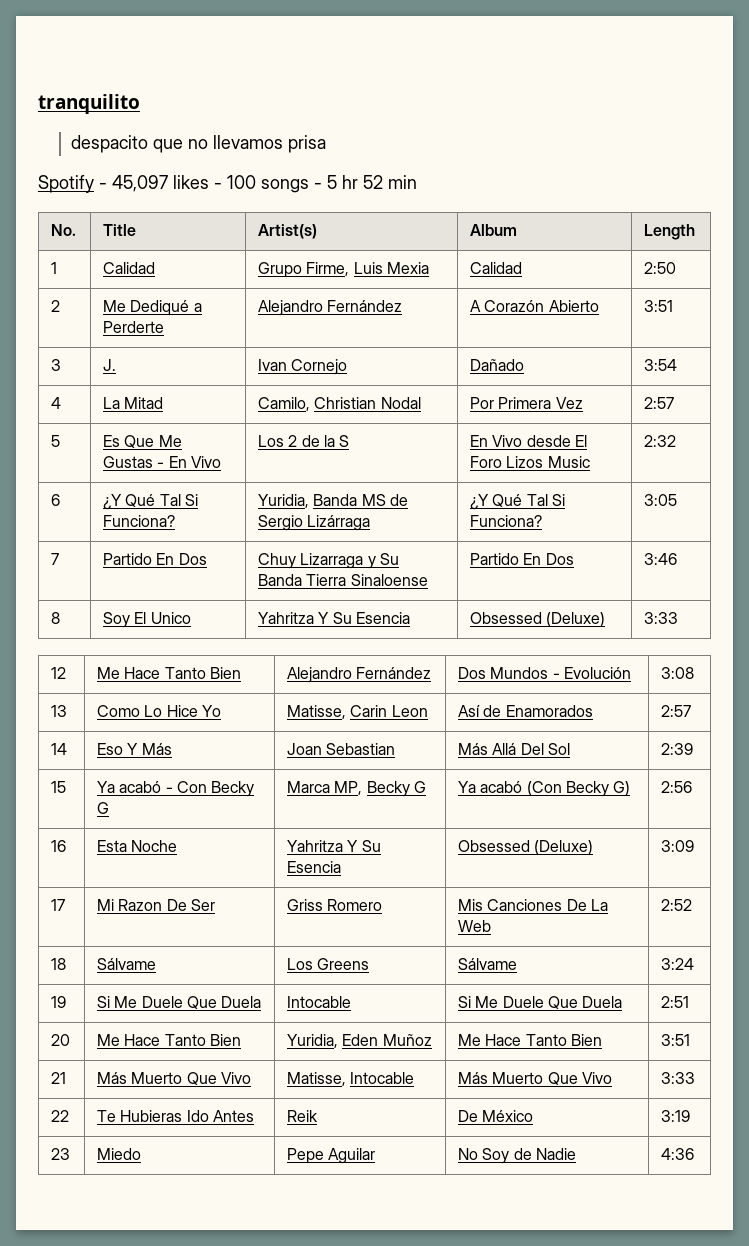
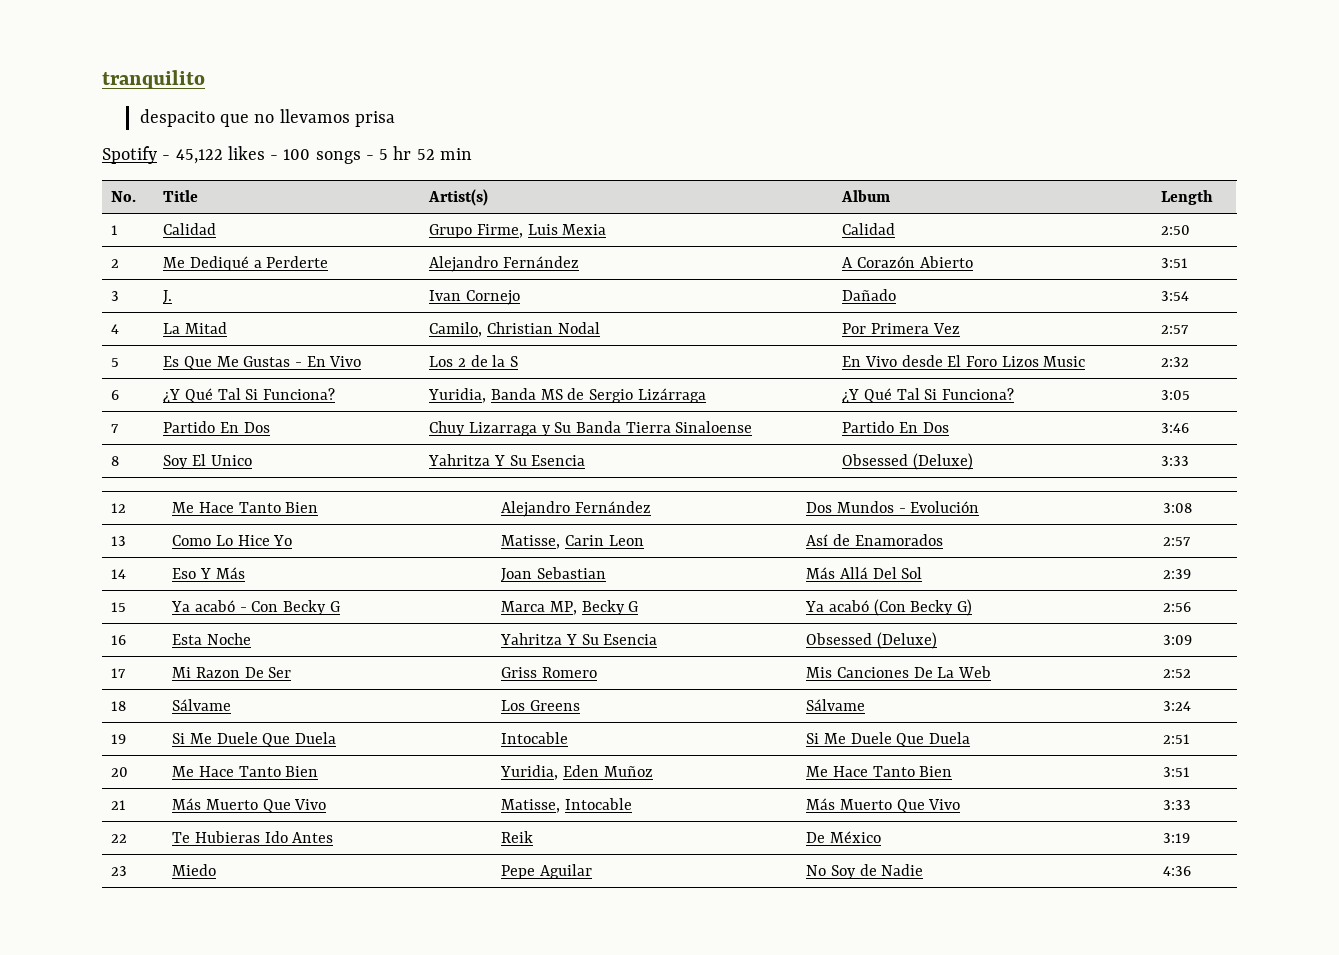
[112,175,168,192] 45,097 -> [175,149,223,164] 45,122

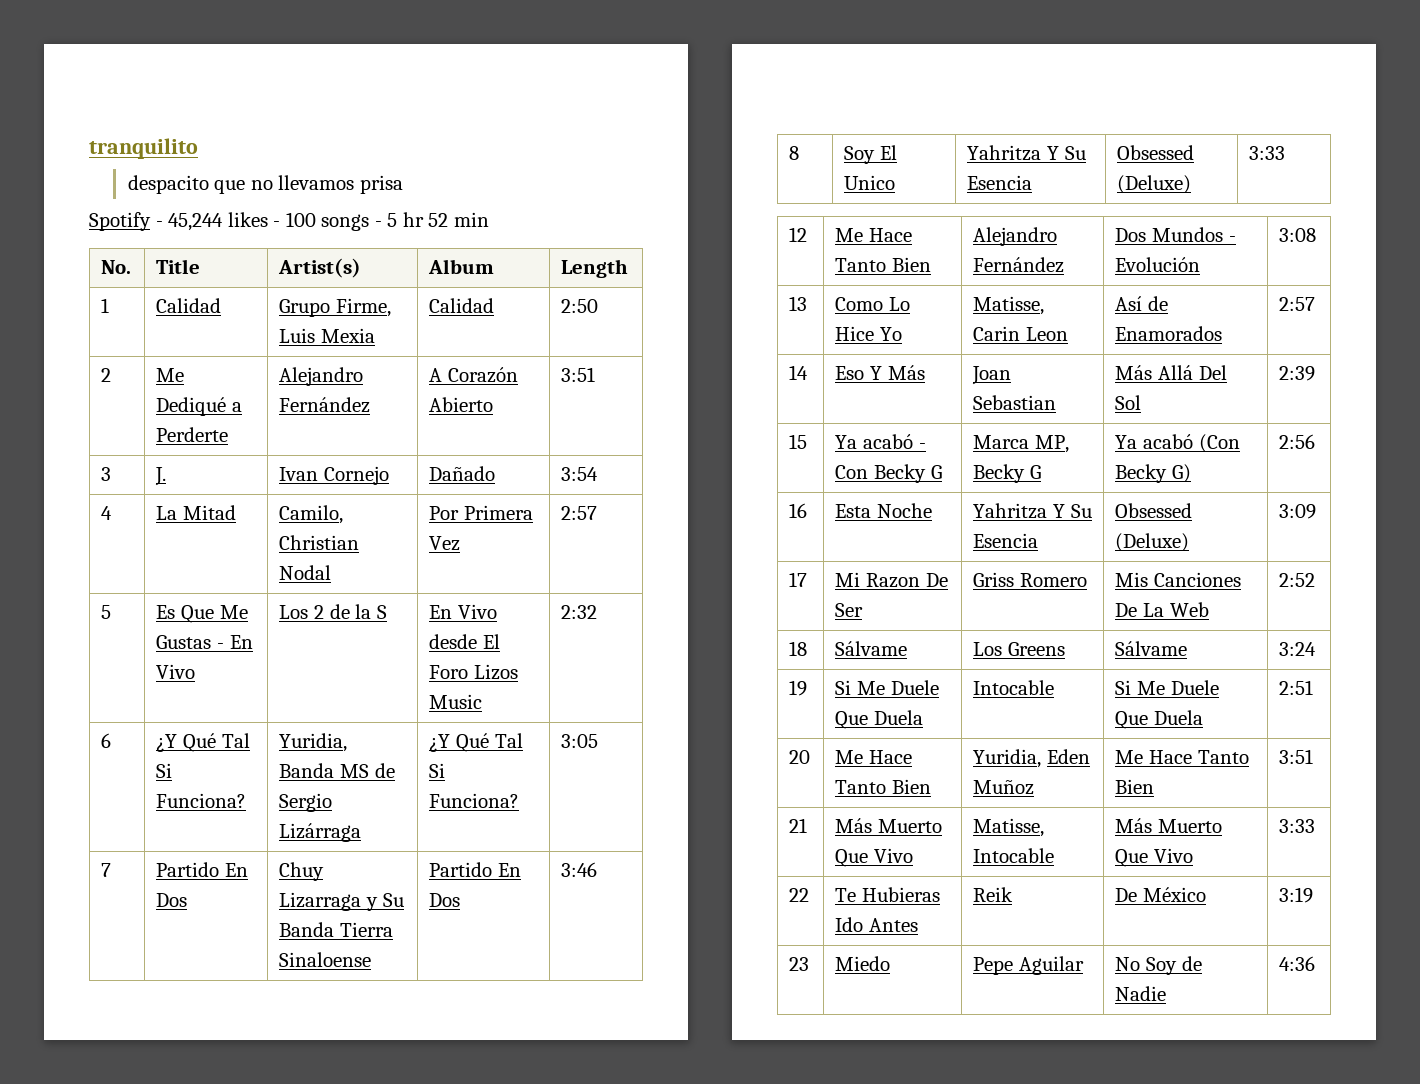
[175,149,223,164] 45,122 -> [168,213,224,231] 45,244

